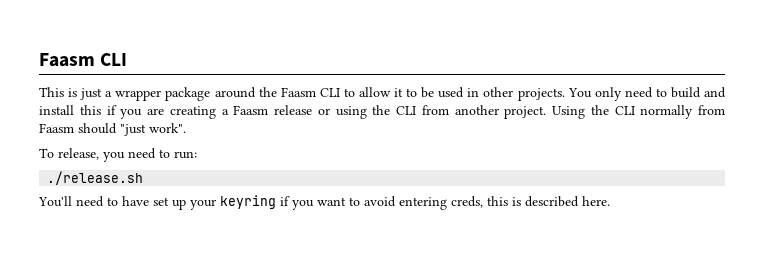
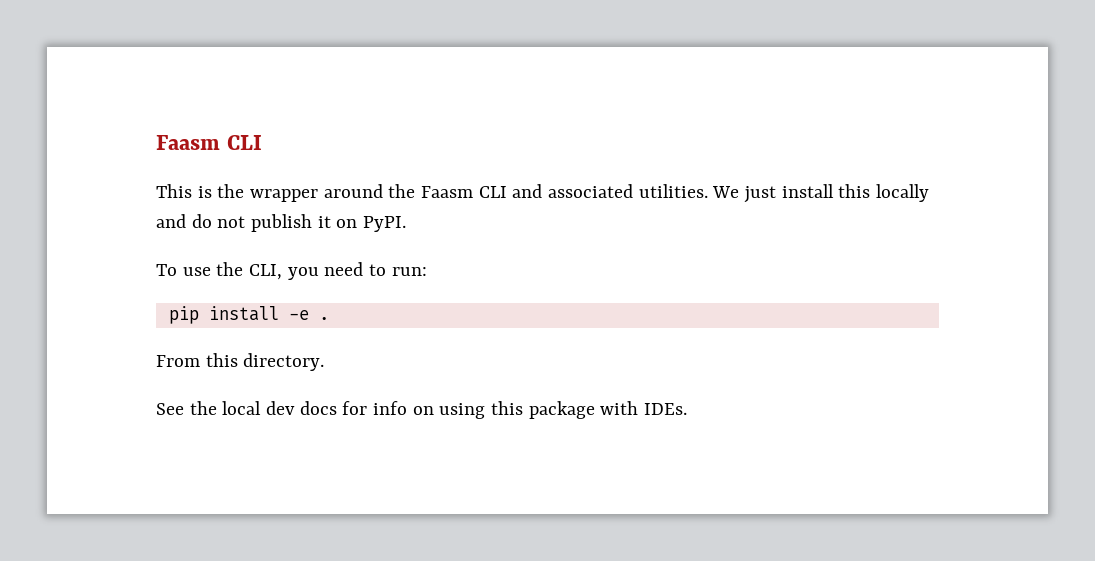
[80,87,726,101] [39,105,725,119] [39,123,186,136] [39,148,197,162] [47,171,144,185] [38,195,610,210] just a wrapper package around the Faasm CLI to allow it to be used in other projects. You only need to build and install this if you are creating a Faasm release or using the CLI from another project. Using the CLI normally from Faasm should "just work". // To release, you need to run: // ./release.sh // You'll need to have set up your keyring if you want to avoid entering creds, this is described here. -> [217,184,930,203] [156,214,407,232] [156,262,427,280] [168,306,329,324] [156,353,325,371] [156,401,688,419] the wrapper around the Faasm CLI and associated utilities. We just install this locally and do not publish it on PyPI. // To use the CLI, you need to run: // pip install -e . // From this directory. // See the local dev docs for info on using this package with IDEs.

